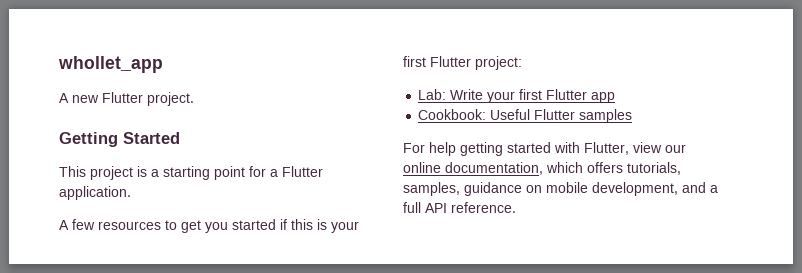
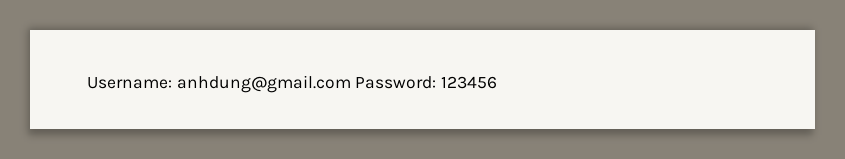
[58,56,163,73] [59,92,194,106] [59,132,180,147] [59,166,323,180] [59,186,131,200] [59,219,359,233] [403,56,522,70] [418,89,616,103] [418,109,633,123] [403,142,686,156] [403,162,681,175] [403,182,718,196] [403,202,516,213] whollet_app // A new Flutter project. // Getting Started // This project is a starting point for a Flutter application. // A few resources to get you started if this is your first Flutter project: // Lab: Write your first Flutter app // Cookbook: Useful Flutter samples // For help getting started with Flutter, view our online documentation, which offers tutorials, samples, guidance on mobile development, and a full API reference. -> [87,75,498,93] Username: anhdung@gmail.com Password: 123456

